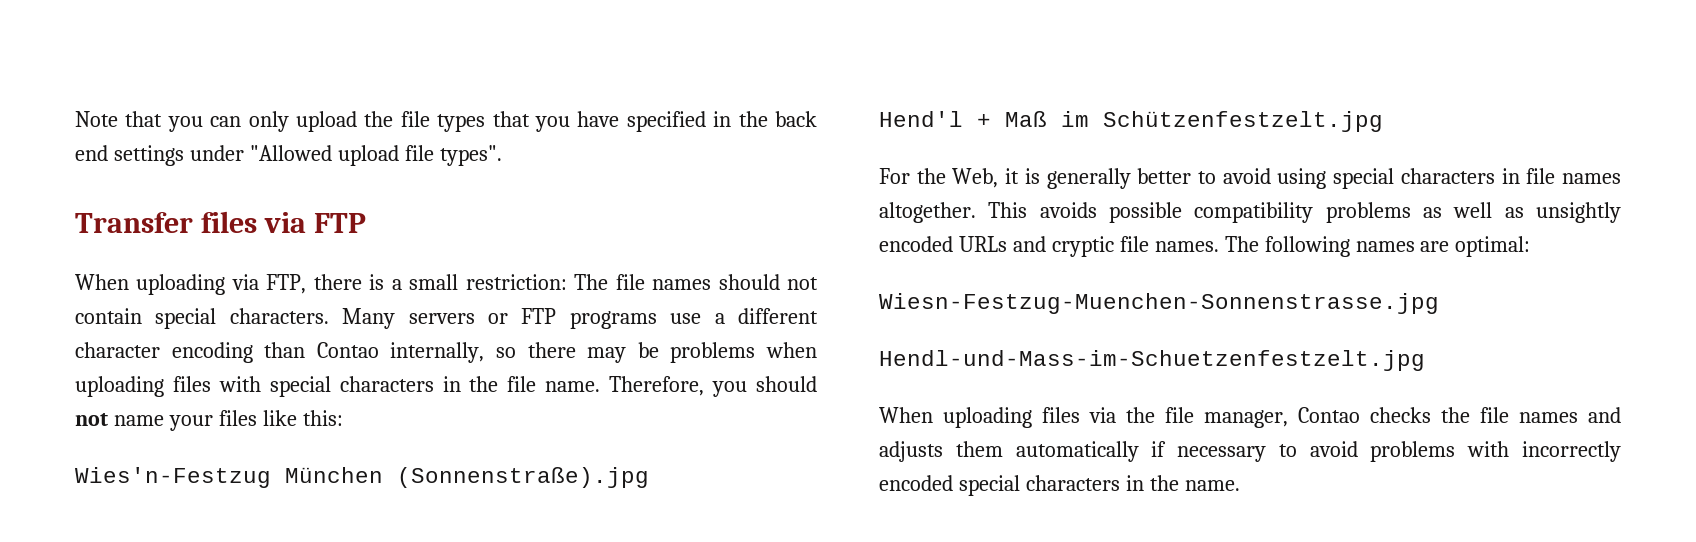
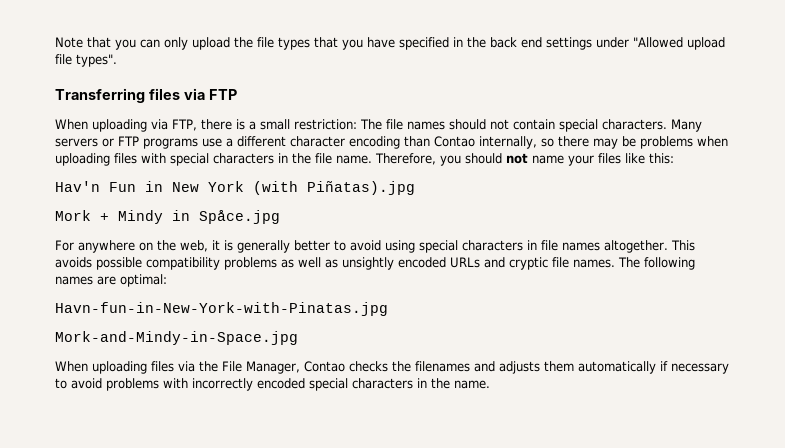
[75,212,193,233] Transfer -> [55,88,145,103] Transferring
[75,467,649,488] [879,111,1383,132] [879,168,999,188] Wies'n-Festzug München (Sonnenstraße).jpg // Hend'l + Maß im Schützenfestzelt.jpg // For the Web, -> [55,181,415,195] [55,210,280,224] [55,240,208,253] Hav'n Fun in New York (with Piñatas).jpg // Mork + Mindy in Spåce.jpg // For anywhere on the web,
[879,293,1439,314] [879,350,1425,371] Wiesn-Festzug-Muenchen-Sonnenstrasse.jpg // Hendl-und-Mass-im-Schuetzenfestzelt.jpg -> [55,302,388,316] [55,331,298,345] Havn-fun-in-New-York-with-Pinatas.jpg // Mork-and-Mindy-in-Space.jpg
[1165,407,1288,428] file manager, -> [222,361,300,374] File Manager,
[1480,407,1578,423] file names -> [415,361,470,372] filenames

